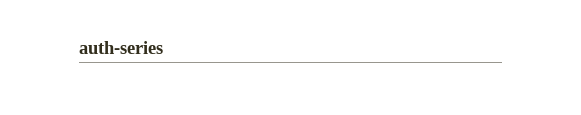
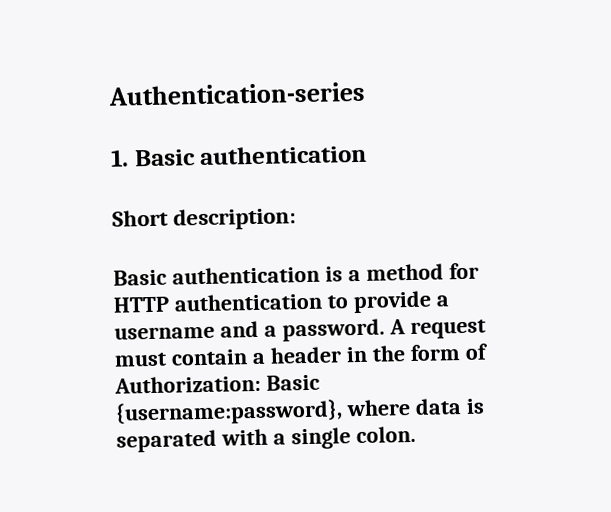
[79,41,163,54] auth-series -> [108,81,366,106] [110,144,368,167] [112,207,297,231] [113,262,479,286] [113,290,449,314] [114,318,486,342] [114,343,489,367] [114,374,320,394] [115,398,485,426] [116,425,416,453] Authentication-series // 1. Basic authentication // Short description: // Basic authentication is a method for HTTP authentication to provide a username and a password. A request must contain a header in the form of Authorization: Basic {username:password}, where data is separated with a single colon.

